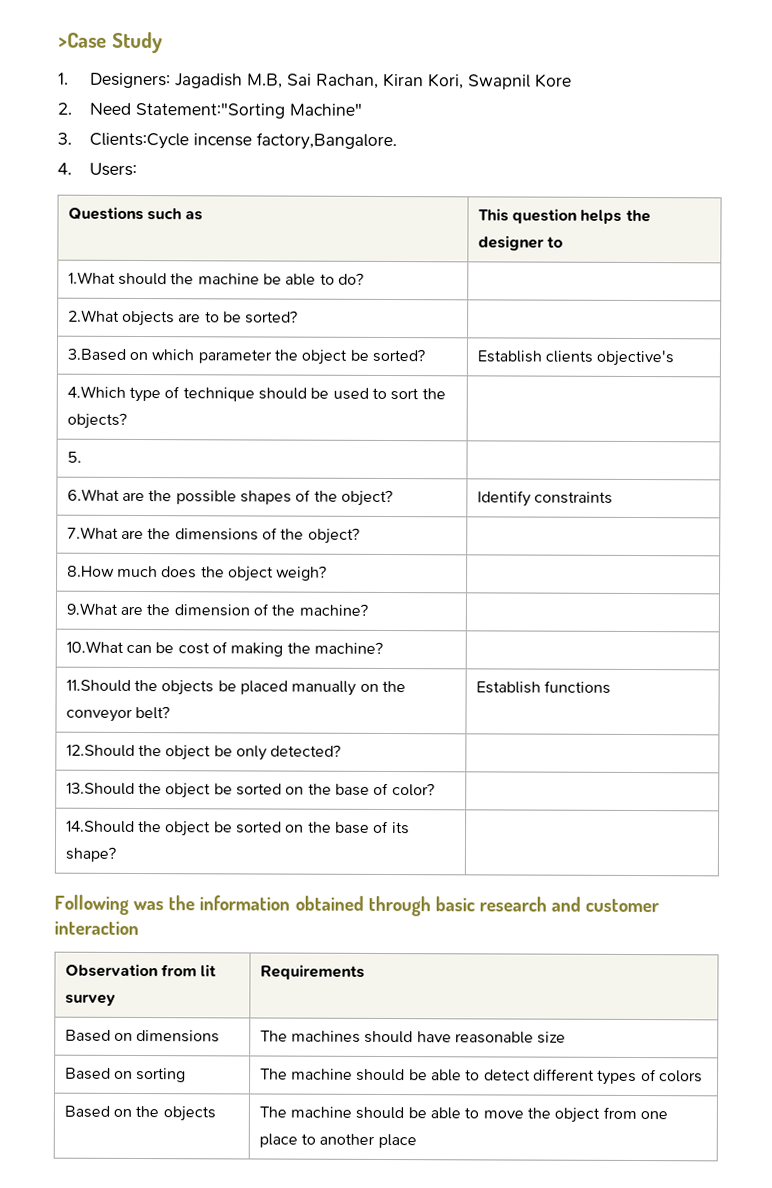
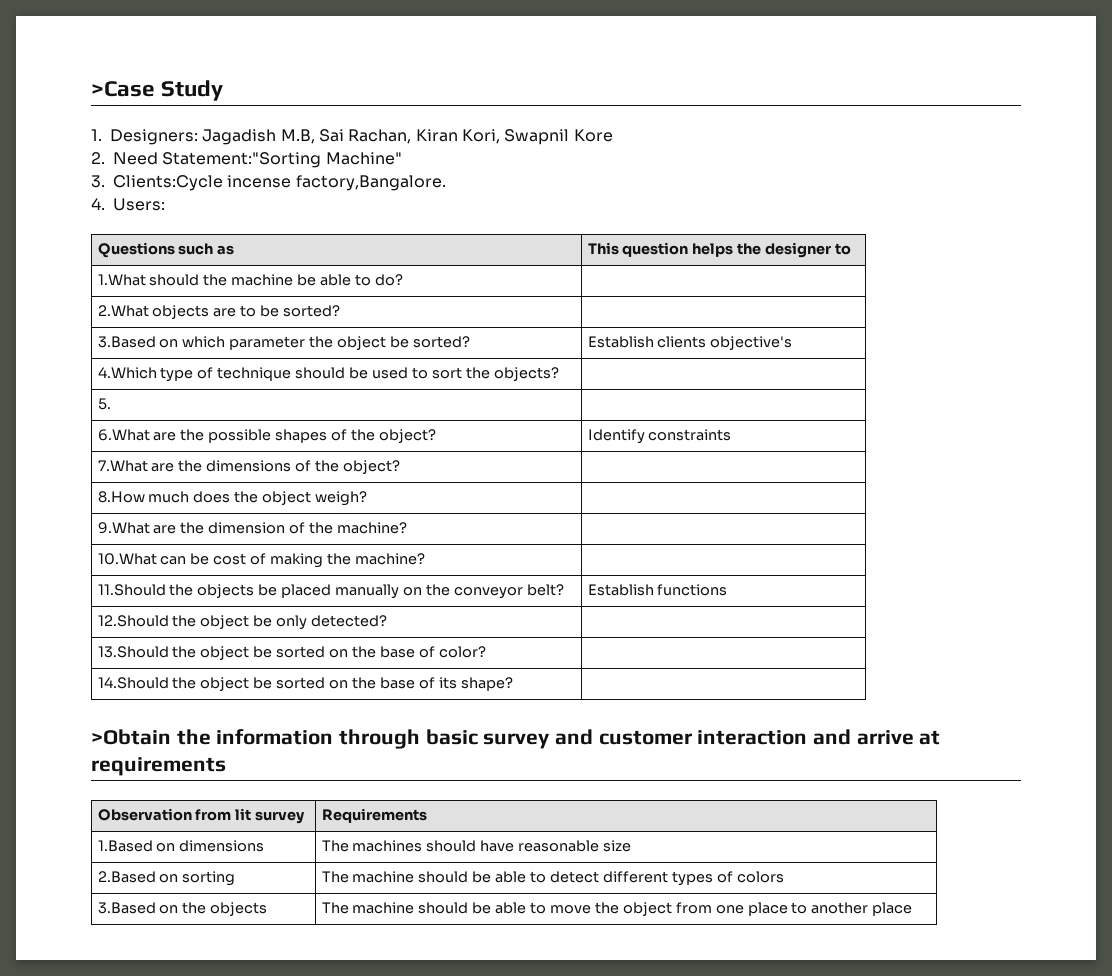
[54,894,165,915] Following was -> [91,729,171,745] >Obtain
[294,895,364,911] obtained -> (334, 737) none
[478,896,547,912] research -> [483,733,551,749] survey
(139, 928) none -> [813,729,941,745] [91,757,226,776] and arrive at requirements
[64,1029,111,1042] Based -> [97,840,153,852] 1.Based
[64,1067,111,1080] Based -> [97,871,156,883] 2.Based
[63,1105,110,1118] Based -> [97,902,156,914] 3.Based

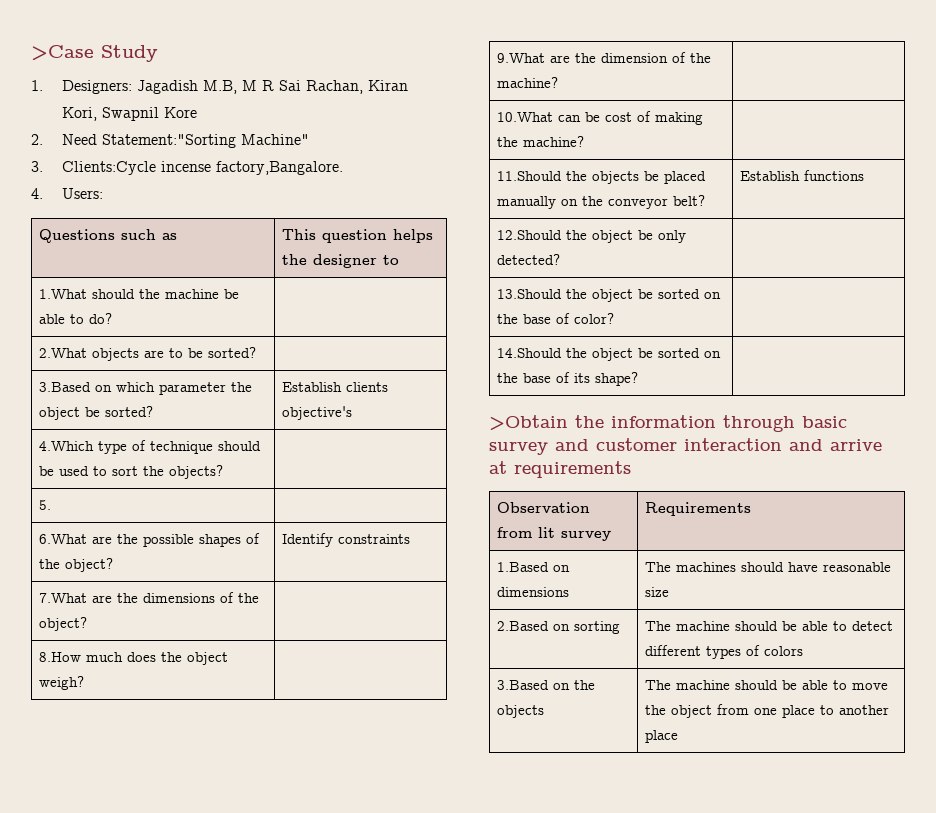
(315, 136) none -> [241,80,274,91] M R

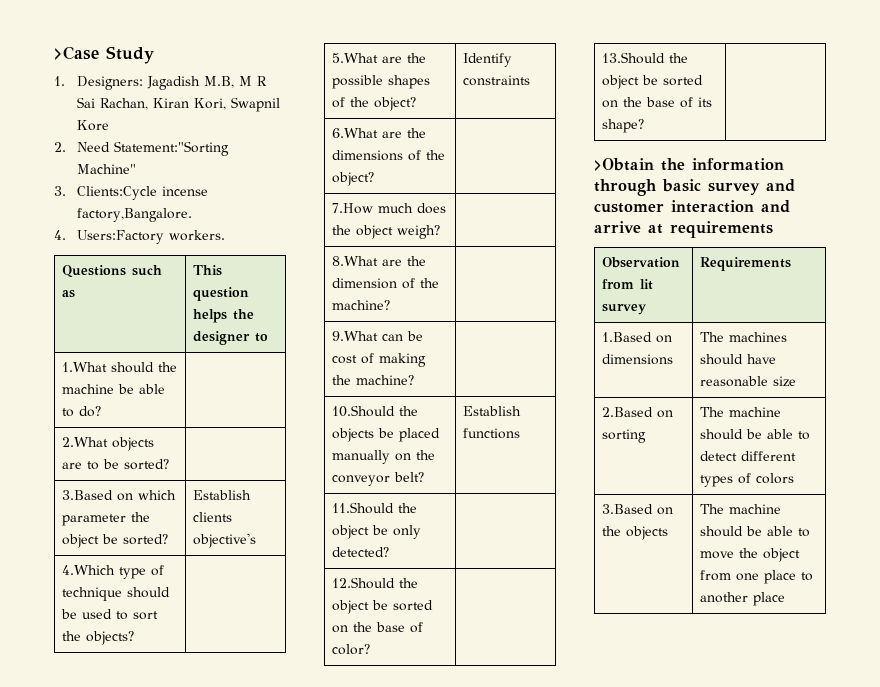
[61,188,103,199] Users: -> [76,230,225,244] Users:Factory workers.
[38,500,51,510] [38,534,87,544] 5. | // 6.What -> [332,53,379,63] 5.What
[38,593,87,603] 7.What -> [332,128,379,138] 6.What
[38,652,81,662] 8.How -> [332,203,374,214] 7.How
[496,53,545,63] 9.What -> [332,256,379,266] 8.What
[496,112,553,122] 10.What -> [332,331,379,341] 9.What
[496,171,562,181] 11.Should -> [332,405,396,417] 10.Should
[496,230,562,240] 12.Should -> [332,502,395,514] 11.Should
[496,289,562,299] 13.Should -> [332,577,396,589] 12.Should
[496,348,562,358] 14.Should -> [602,52,666,64] 13.Should

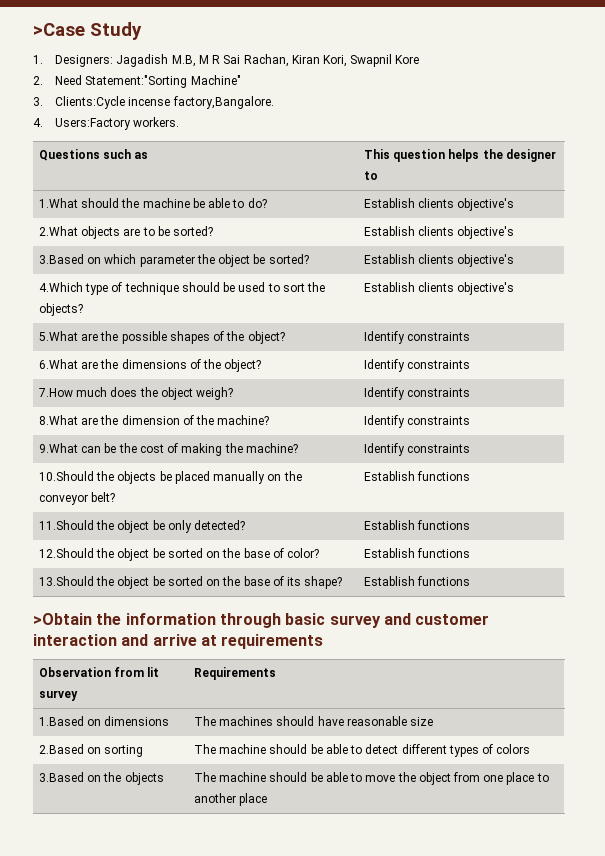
(102, 411) none -> [363,198,515,211] Establish clients objective's
(170, 464) none -> [363,226,515,239] Establish clients objective's
(135, 638) none -> [363,282,515,295] Establish clients objective's
(375, 179) none -> [363,359,471,372] Identify constraints
(441, 232) none -> [363,387,471,400] Identify constraints
(391, 305) none -> [363,415,471,428] Identify constraints
(424, 336) none -> [118,443,137,453] the
(415, 380) none -> [363,443,471,456] Identify constraints
(390, 552) none -> [363,520,471,530] Establish functions
(371, 649) none -> [363,548,471,558] Establish functions
(645, 126) none -> [363,576,471,586] Establish functions

